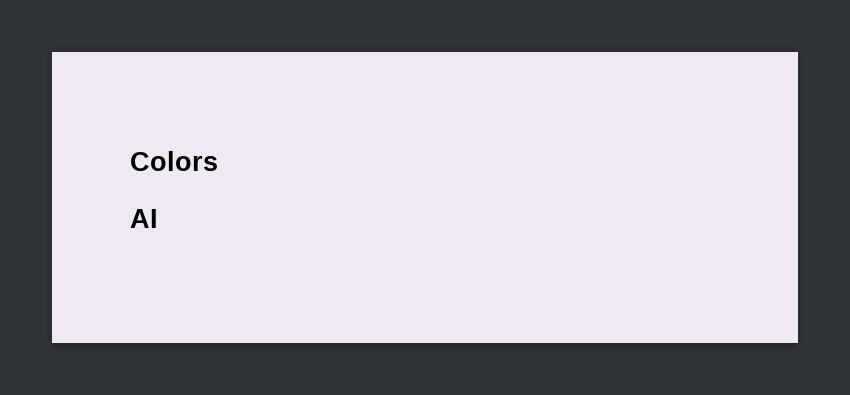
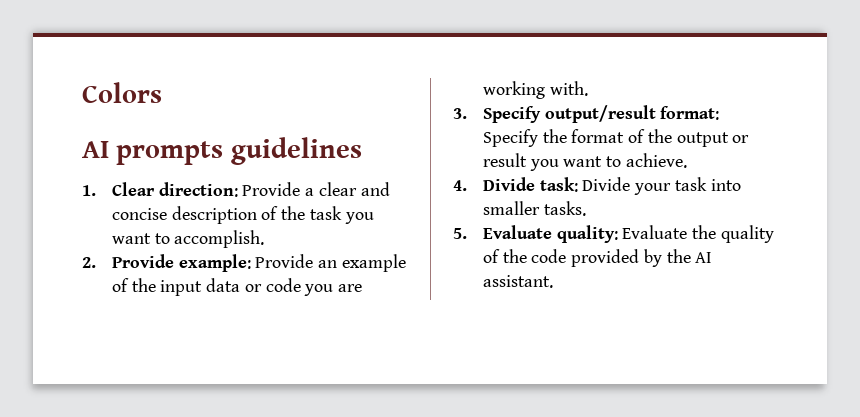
(158, 218) none -> [116,137,362,165] [82,182,390,197] [112,206,374,224] [112,230,265,248] [82,254,406,272] [112,278,363,296] [483,81,588,99] [453,105,720,123] [483,129,750,147] [483,153,687,171] [453,177,741,195] [483,201,586,216] [453,225,774,243] [483,249,713,267] [483,275,554,288] prompts guidelines // 1. Clear direction: Provide a clear and concise description of the task you want to accomplish. // 2. Provide example: Provide an example of the input data or code you are working with. // 3. Specify output/result format: Specify the format of the output or result you want to achieve. // 4. Divide task: Divide your task into smaller tasks. // 5. Evaluate quality: Evaluate the quality of the code provided by the AI assistant.

